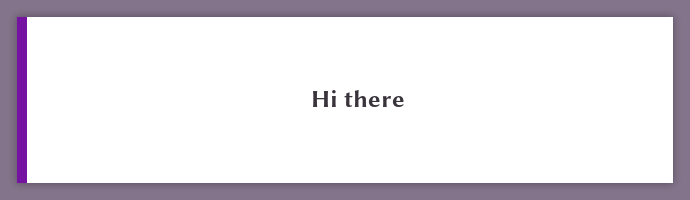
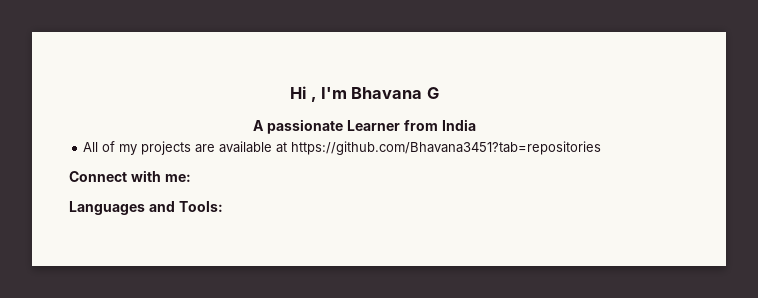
[344,90,406,107] there -> [310,87,439,102] [253,119,476,134] [83,141,602,155] [69,170,191,182] [69,201,223,215] , I'm Bhavana G // A passionate Learner from India // All of my projects are available at https://github.com/Bhavana3451?tab=repositories // Connect with me: // Languages and Tools:

